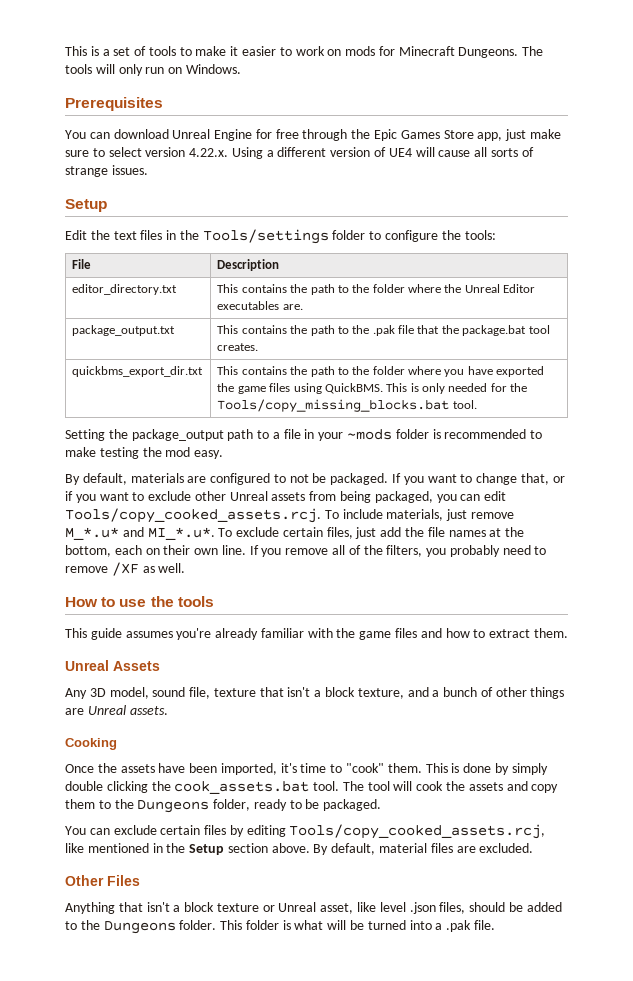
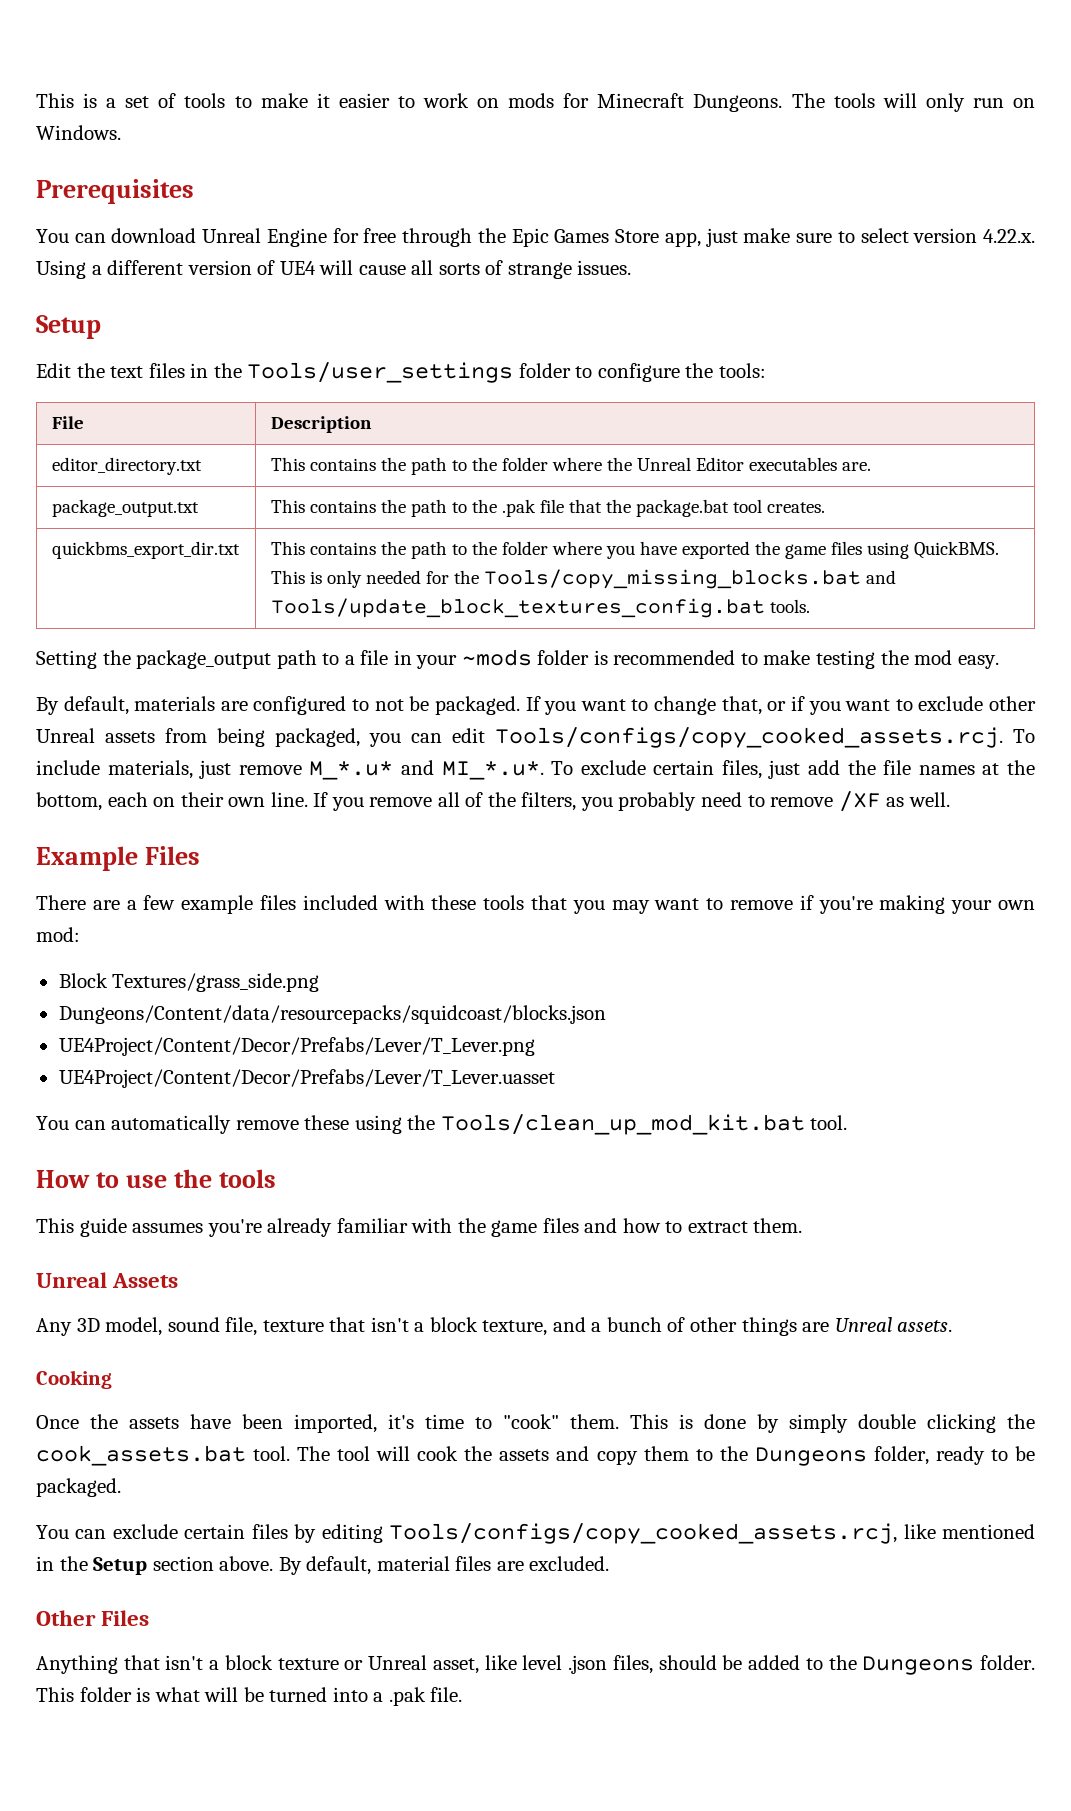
[202,229,329,244] Tools/settings -> [247,362,514,383] Tools/user_settings
[452,400,477,409] tool. -> [865,570,896,584] [270,598,810,618] and Tools/update_block_textures_config.bat tools.
[65,508,321,523] Tools/copy_cooked_assets.rcj. -> [495,727,1003,748] Tools/configs/copy_cooked_assets.rcj.
(186, 568) none -> [36,846,200,871] [36,895,1035,914] [36,927,80,942] [58,973,320,992] [58,1005,606,1024] [58,1037,535,1056] [58,1069,555,1088] [36,1114,848,1135] // Example Files // There are a few example files included with these tools that you may want to remove if you're making your own mod: // Block Textures/grass_side.png // Dungeons/Content/data/resourcepacks/squidcoast/blocks.json // UE4Project/Content/Decor/Prefabs/Lever/T_Lever.png // UE4Project/Content/Decor/Prefabs/Lever/T_Lever.uasset // You can automatically remove these using the Tools/clean_up_mod_kit.bat tool.
[289,824,546,839] Tools/copy_cooked_assets.rcj, -> [389,1523,898,1544] Tools/configs/copy_cooked_assets.rcj,

